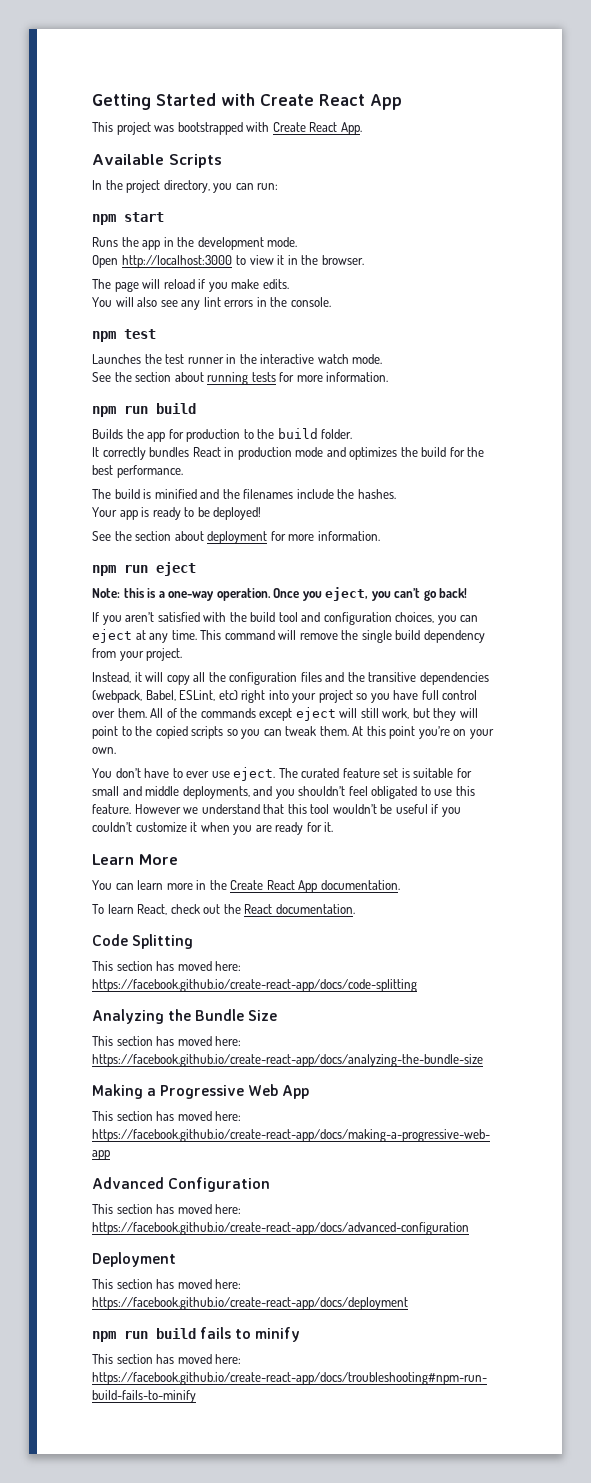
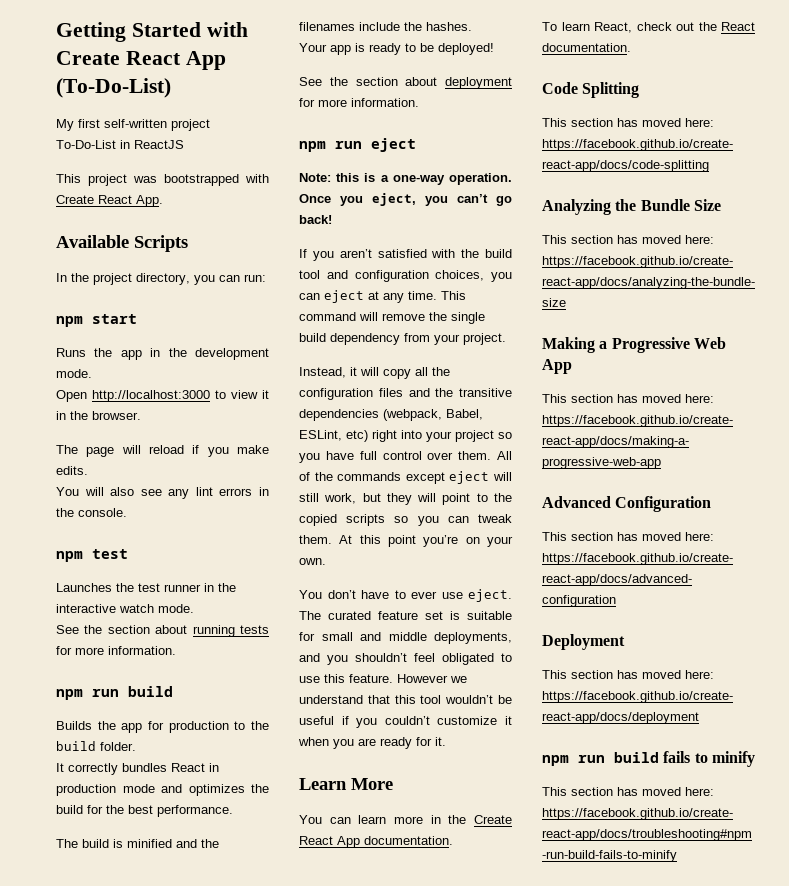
(402, 102) none -> [56,78,171,98] [56,119,210,131] [56,140,184,149] (To-Do-List) // My first self-written project To-Do-List in ReactJS

